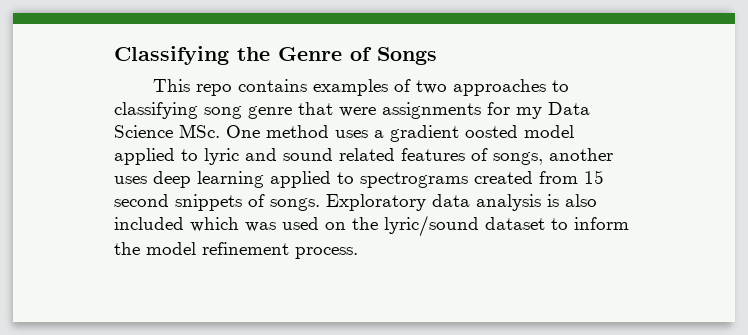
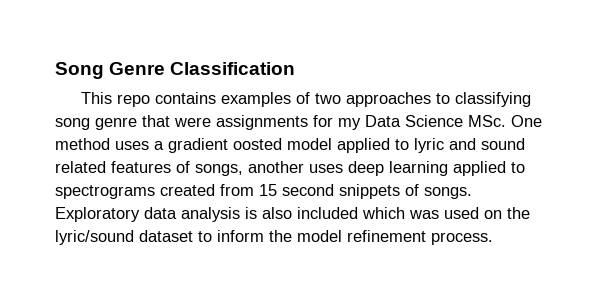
[114,46,437,65] Classifying the Genre of Songs -> [55,62,296,79] Song Genre Classification

